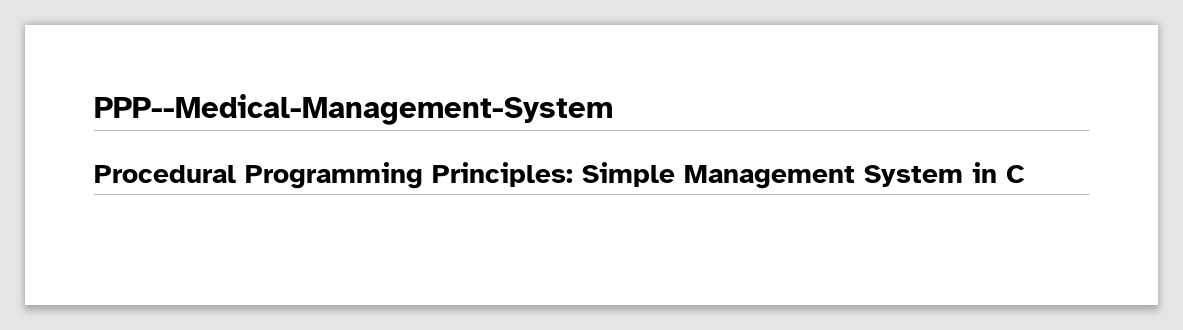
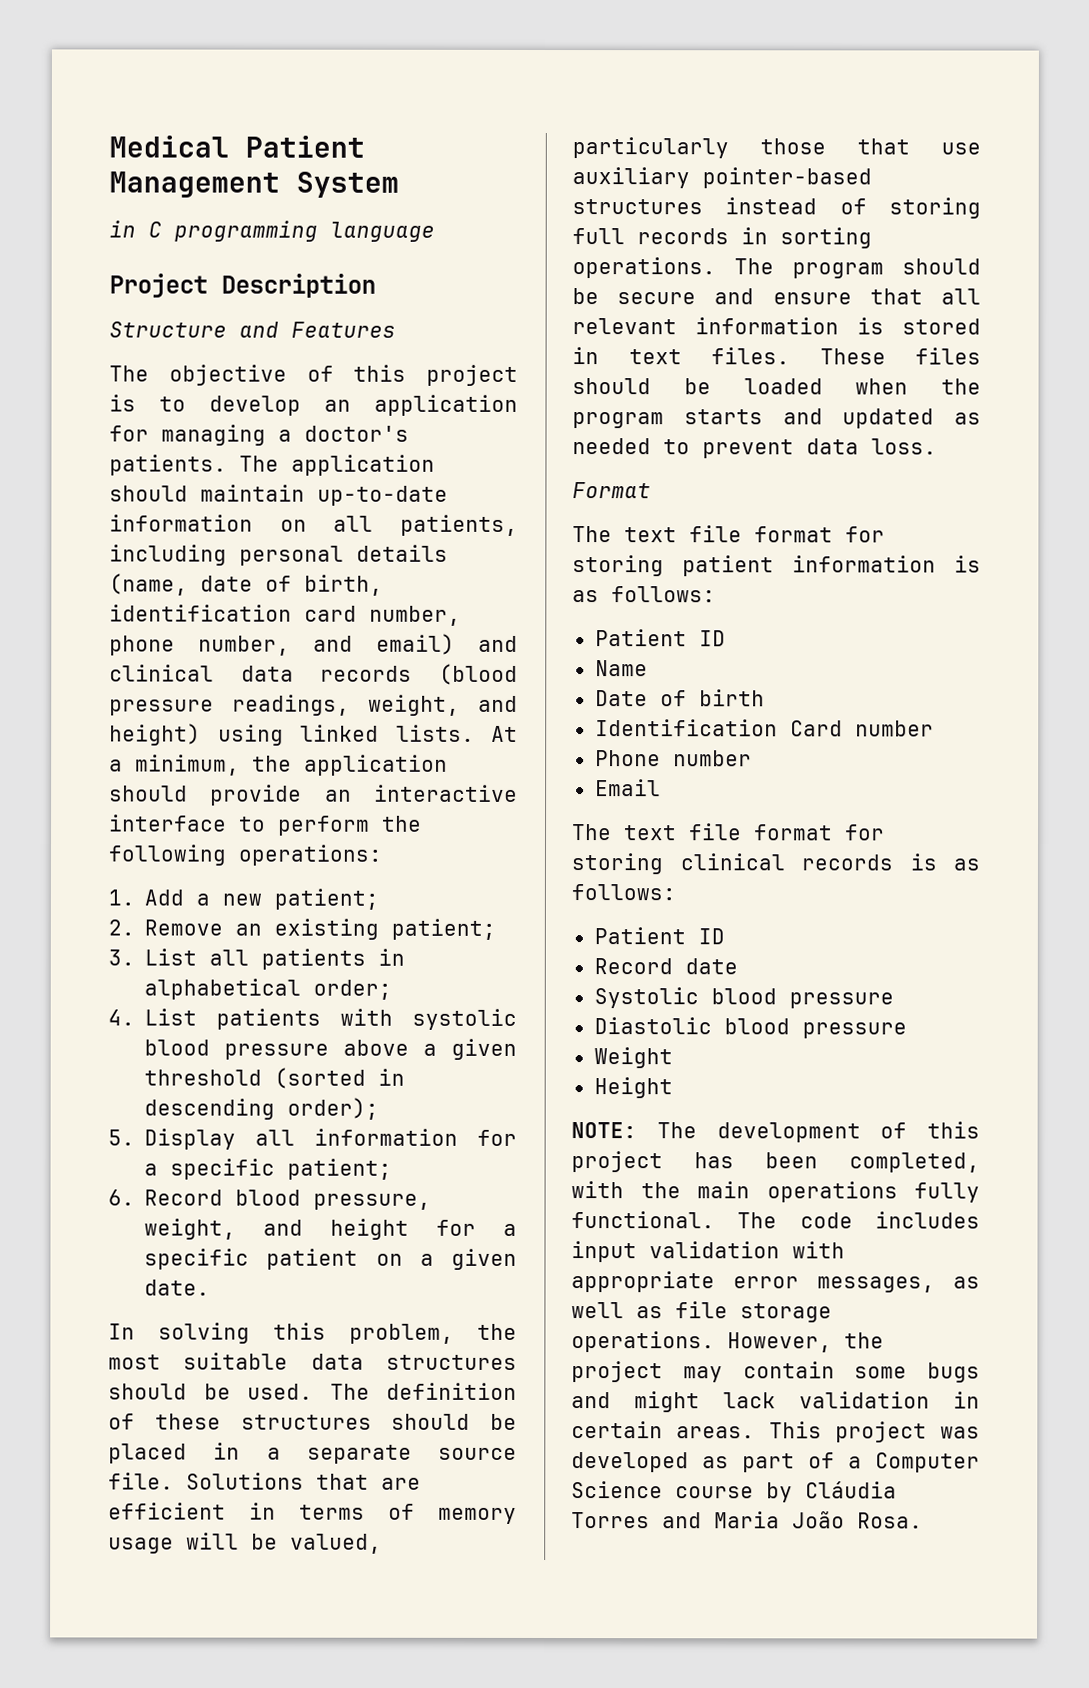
[94,94,613,125] [94,162,675,189] PPP--Medical-Management-System // Procedural Programming Principles: Simple -> [109,135,365,158] Medical Patient
(963, 176) none -> (399, 184) //
(1025, 174) none -> [174,220,435,242] [109,273,376,298] [109,321,396,338] [109,364,518,386] [109,394,518,416] [109,424,409,446] [109,454,435,476] [109,484,448,506] [109,514,518,536] [109,544,448,566] [109,573,383,596] [109,604,461,626] [109,633,518,656] [109,663,518,685] [109,694,518,716] [109,723,518,746] [109,754,448,776] [109,784,518,806] [109,814,422,836] [108,844,382,866] [108,888,380,910] [108,918,497,940] [108,948,406,970] [144,978,393,1000] [108,1008,517,1030] [144,1038,517,1060] [144,1067,406,1089] [144,1097,380,1120] [108,1128,517,1150] [144,1158,393,1180] [108,1189,432,1210] [144,1218,517,1240] [144,1248,517,1270] [144,1279,211,1296] [108,1322,517,1344] [108,1352,517,1370] [108,1382,517,1400] [108,1413,517,1430] [108,1442,517,1464] [108,1472,421,1490] [108,1502,517,1524] [108,1532,382,1554] [572,137,981,159] [572,167,872,189] [572,197,981,219] [572,227,872,249] [572,257,981,279] [572,288,981,305] [572,317,981,335] [572,347,981,365] [572,378,981,395] [572,408,981,429] [572,438,937,459] [572,482,651,499] [572,525,885,543] [572,555,981,577] [572,586,716,603] [594,629,726,647] [594,660,648,677] [594,689,765,707] [594,719,934,737] [594,750,752,767] [594,779,661,797] [572,823,885,841] [571,853,980,875] [571,884,676,901] [593,927,725,945] [593,958,738,975] [593,987,894,1009] [593,1017,907,1039] [593,1047,673,1069] [593,1077,673,1099] [571,1121,980,1143] [571,1151,980,1173] [571,1181,980,1203] [571,1211,980,1229] [571,1241,845,1263] [571,1271,980,1293] [571,1301,832,1323] [571,1331,884,1353] [571,1361,980,1383] [571,1391,980,1413] [571,1421,980,1443] [571,1452,980,1473] [571,1481,897,1503] [571,1510,923,1529] programming language // Project Description // Structure and Features // The objective of this project is to develop an application for managing a doctor's patients. The application should maintain up-to-date information on all patients, including personal details (name, date of birth, identification card number, phone number, and email) and clinical data records (blood pressure readings, weight, and height) using linked lists. At a minimum, the application should provide an interactive interface to perform the following operations: // 1. Add a new patient; // 2. Remove an existing patient; // 3. List all patients in alphabetical order; // 4. List patients with systolic blood pressure above a given threshold (sorted in descending order); // 5. Display all information for a specific patient; // 6. Record blood pressure, weight, and height for a specific patient on a given date. // In solving this problem, the most suitable data structures should be used. The definition of these structures should be placed in a separate source file. Solutions that are efficient in terms of memory usage will be valued, particularly those that use auxiliary pointer-based structures instead of storing full records in sorting operations. The program should be secure and ensure that all relevant information is stored in text files. These files should be loaded when the program starts and updated as needed to prevent data loss. // Format // The text file format for storing patient information is as follows: // Patient ID // Name // Date of birth // Identification Card number // Phone number // Email // The text file format for storing clinical records is as follows: // Patient ID // Record date // Systolic blood pressure // Diastolic blood pressure // Weight // Height // NOTE: The development of this project has been completed, with the main operations fully functional. The code includes input validation with appropriate error messages, as well as file storage operations. However, the project may contain some bugs and might lack validation in certain areas. This project was developed as part of a Computer Science course by Cláudia Torres and Maria João Rosa.

